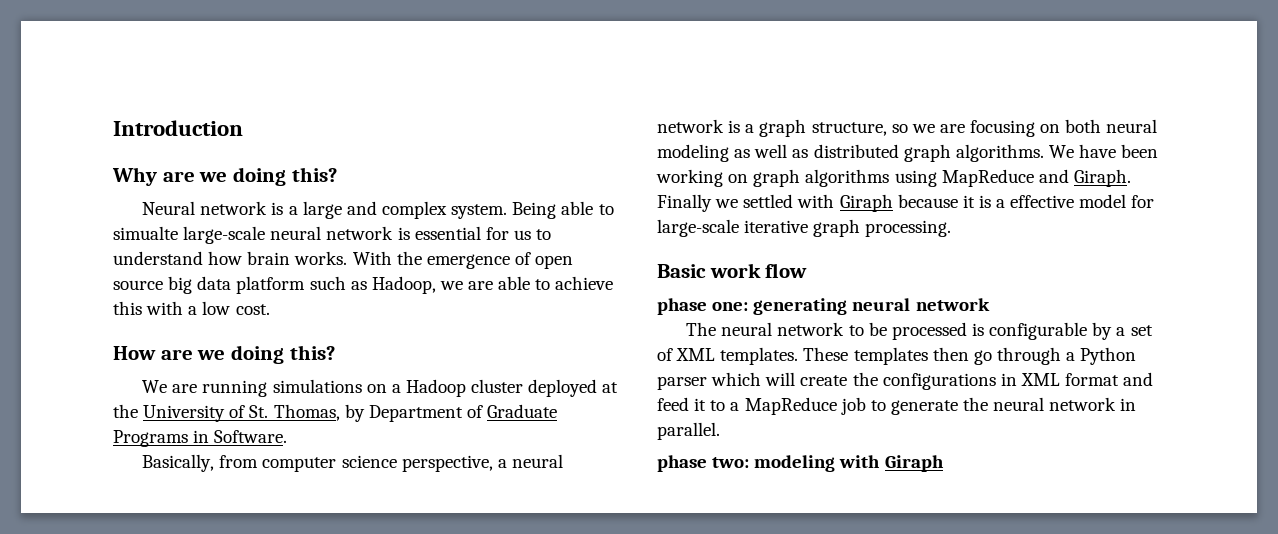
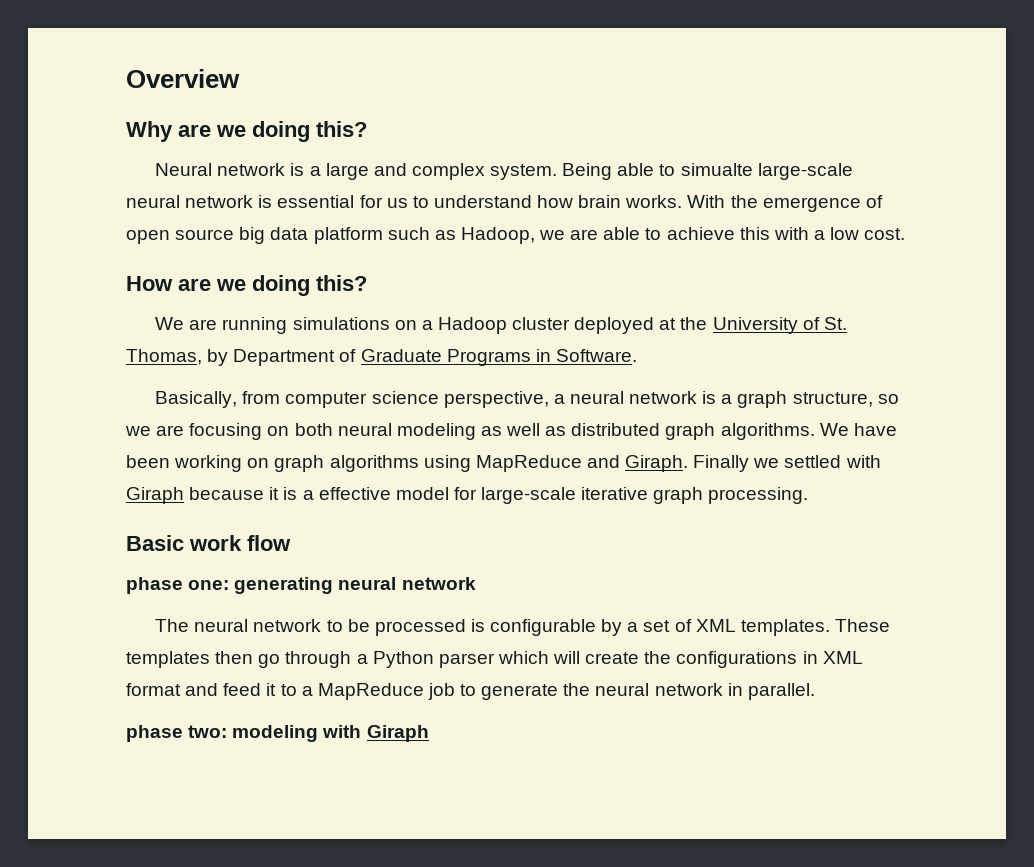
[113,120,243,136] Introduction -> [126,69,240,88] Overview

